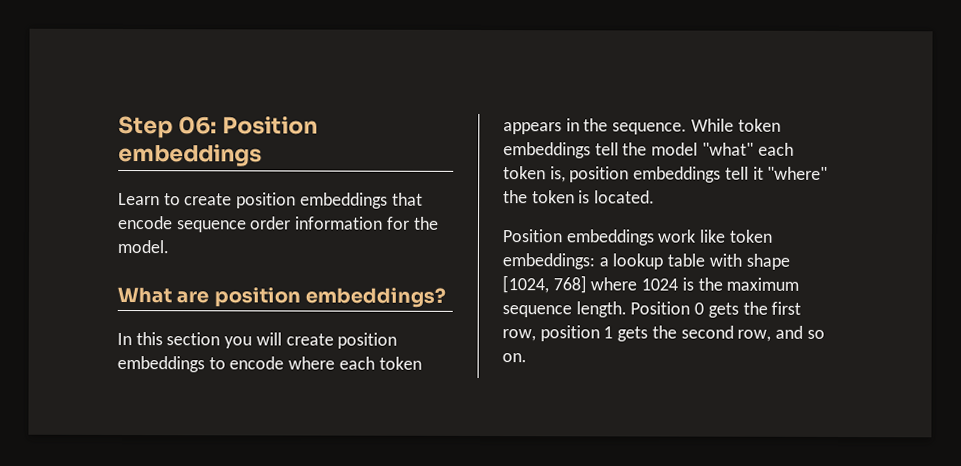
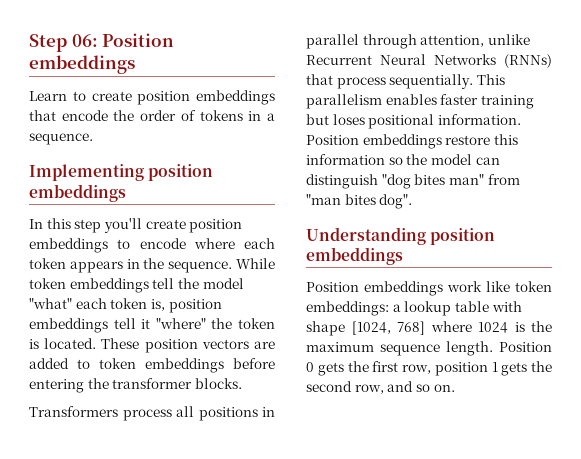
[176,216,439,233] [117,239,169,254] [117,286,446,308] sequence order information for the model. // What are position embeddings? -> [113,110,275,121] [29,133,93,145] [29,164,214,181] [29,184,126,202] the order of tokens in a sequence. // Implementing position embeddings
[166,332,282,349] section you will -> [74,218,142,233] step you'll
(656, 197) none -> [101,338,275,353] [29,358,275,373] [29,378,242,393] [29,406,275,421] [306,34,530,49] [306,54,552,68] [306,74,505,89] [306,94,534,109] [306,114,521,129] [306,134,518,149] [306,154,500,165] [306,174,520,189] [306,194,413,209] [306,227,496,245] [306,247,403,265] These position vectors are added to token embeddings before entering the transformer blocks. // Transformers process all positions in parallel through attention, unlike Recurrent Neural Networks (RNNs) that process sequentially. This parallelism enables faster training but loses positional information. Position embeddings restore this information so the model can distinguish "dog bites man" from "man bites dog". // Understanding position embeddings

